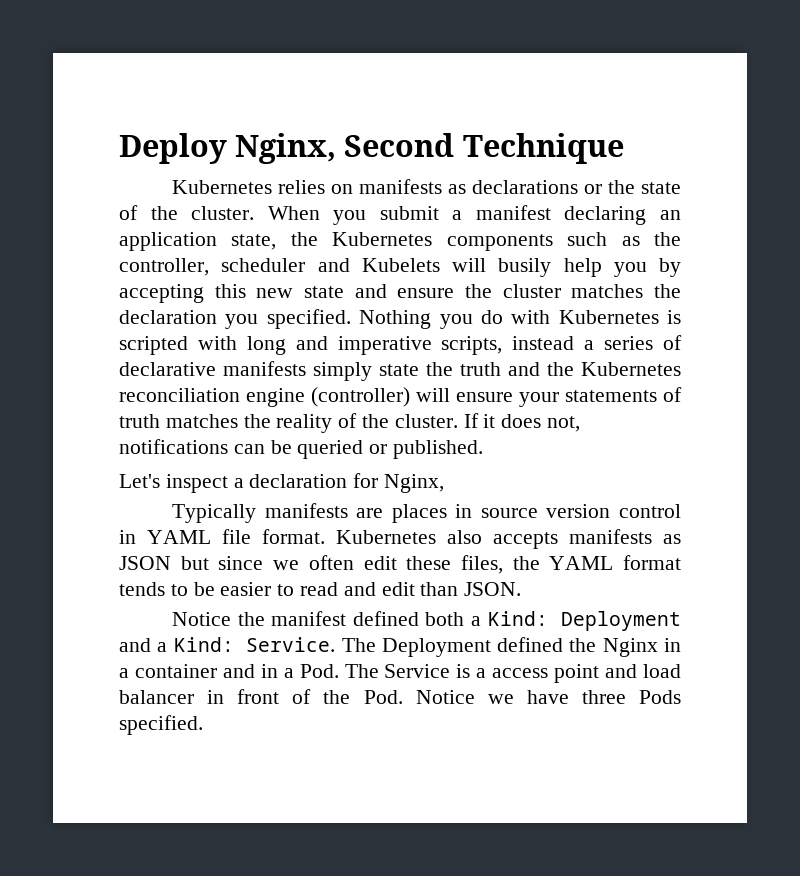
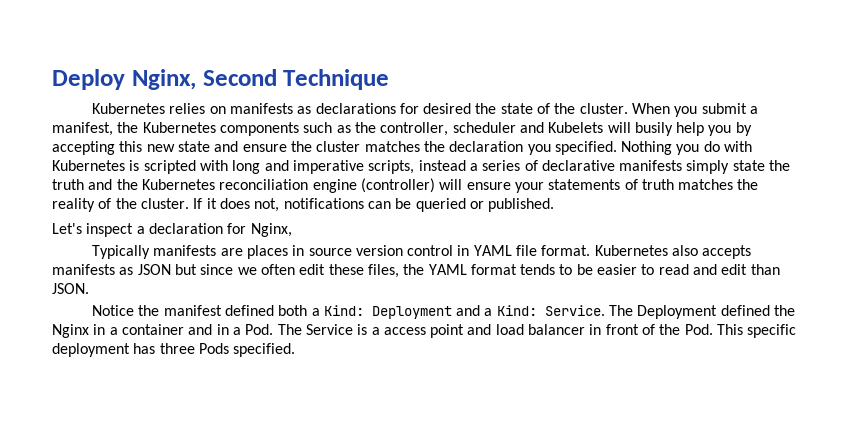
[584,184,603,194] or -> [399,103,472,114] for desired
[475,205,681,225] [119,232,277,251] manifest declaring an application state, -> [52,122,113,136] manifest,
[415,690,569,704] Notice we have -> [717,324,797,338] [52,343,156,357] This specific deployment has

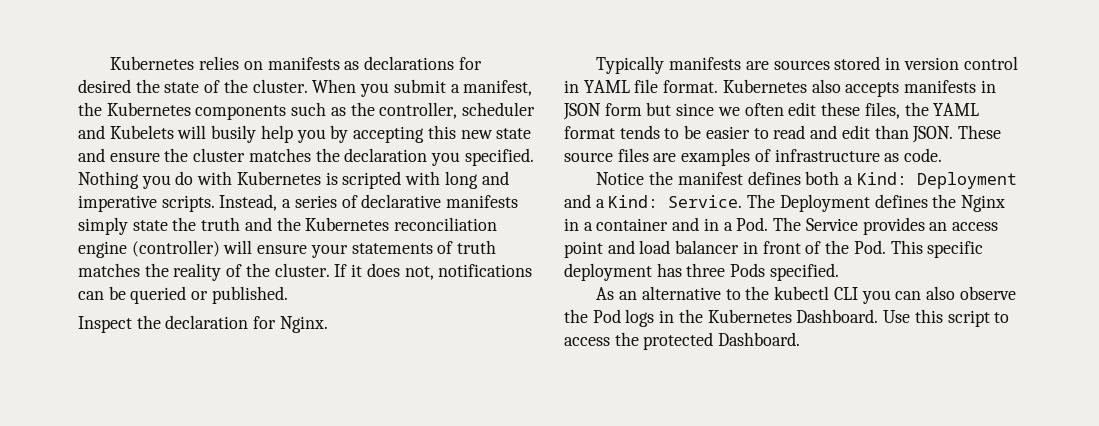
[52,69,390,90] Deploy Nginx, Second Technique // -> (110, 63) none
[368,160,466,174] scripts, instead -> [161,194,278,212] scripts. Instead,
[52,223,145,237] Let's inspect a -> [78,315,161,333] Inspect the
[250,223,292,237] Nginx, -> [279,316,328,333] Nginx.
[246,245,352,259] places in source -> [773,56,901,70] sources stored in
[119,264,171,275] as JSON -> [980,80,996,93] [563,103,642,120] in JSON form
(89, 288) none -> [957,125,1001,139] [564,148,943,166] These source files are examples of infrastructure as code.
[224,305,274,316] defined -> [747,171,801,185] defines
[720,305,770,316] defined -> [874,194,928,208] defines
[357,324,380,335] is a -> [862,217,948,235] provides an
(296, 350) none -> [596,286,1016,304] [564,309,1010,327] [564,332,801,350] // As an alternative to the kubectl CLI you can also observe the Pod logs in the Kubernetes Dashboard. Use this script to access the protected Dashboard.

